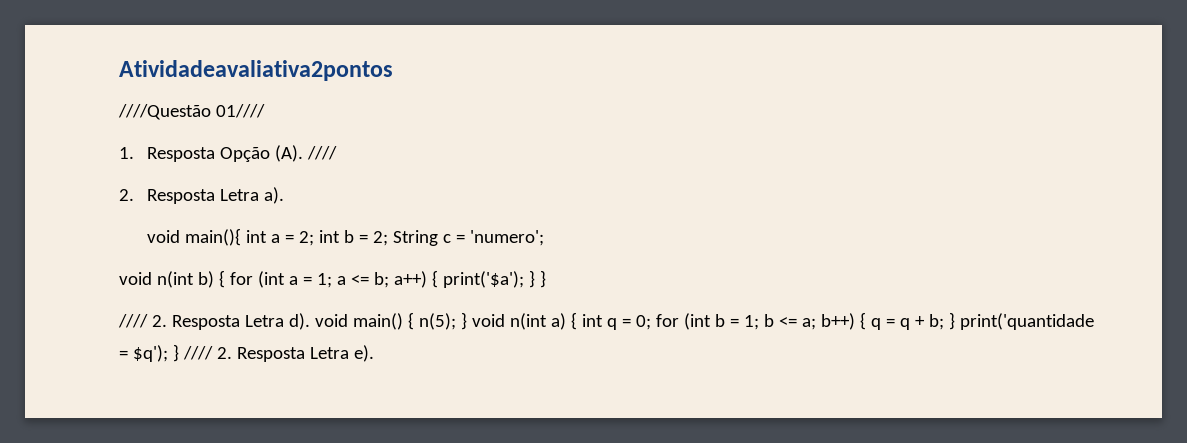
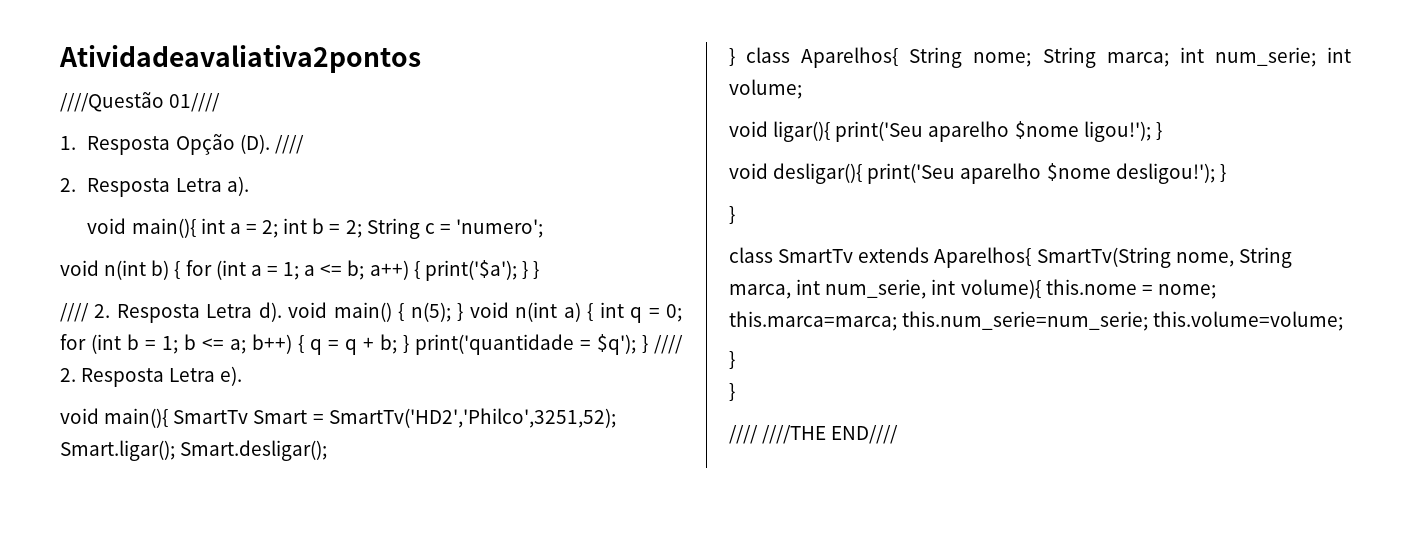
[275,145,304,162] (A). -> [239,134,270,154] (D).
(374, 353) none -> [60,408,616,428] [60,440,328,461] [729,47,1351,68] [729,79,802,99] [729,121,1162,142] [729,163,1226,184] [729,206,735,224] [729,247,1292,268] [729,279,1216,299] [729,311,1344,331] [729,351,735,369] [729,383,735,401] [729,425,899,444] // void main(){ SmartTv Smart = SmartTv('HD2','Philco',3251,52); Smart.ligar(); Smart.desligar(); // } class Aparelhos{ String nome; String marca; int num_serie; int volume; // void ligar(){ print('Seu aparelho $nome ligou!'); } // void desligar(){ print('Seu aparelho $nome desligou!'); } // } // class SmartTv extends Aparelhos{ SmartTv(String nome, String marca, int num_serie, int volume){ this.nome = nome; this.marca=marca; this.num_serie=num_serie; this.volume=volume; // } // } // //// ////THE END////

